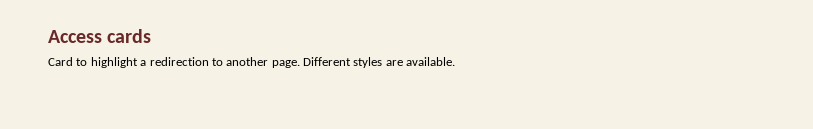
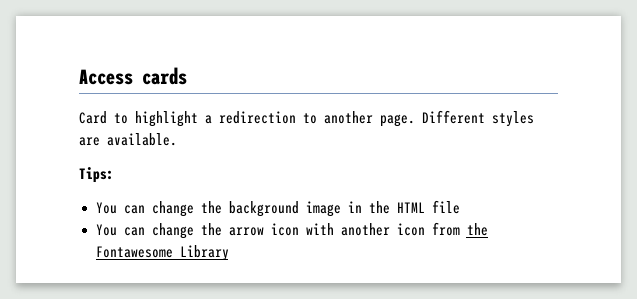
(456, 61) none -> [79,167,114,183] [95,200,460,217] [95,222,488,239] [95,245,229,261] // Tips: // You can change the background image in the HTML file // You can change the arrow icon with another icon from the Fontawesome Library

